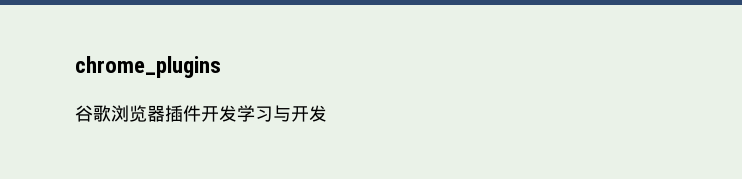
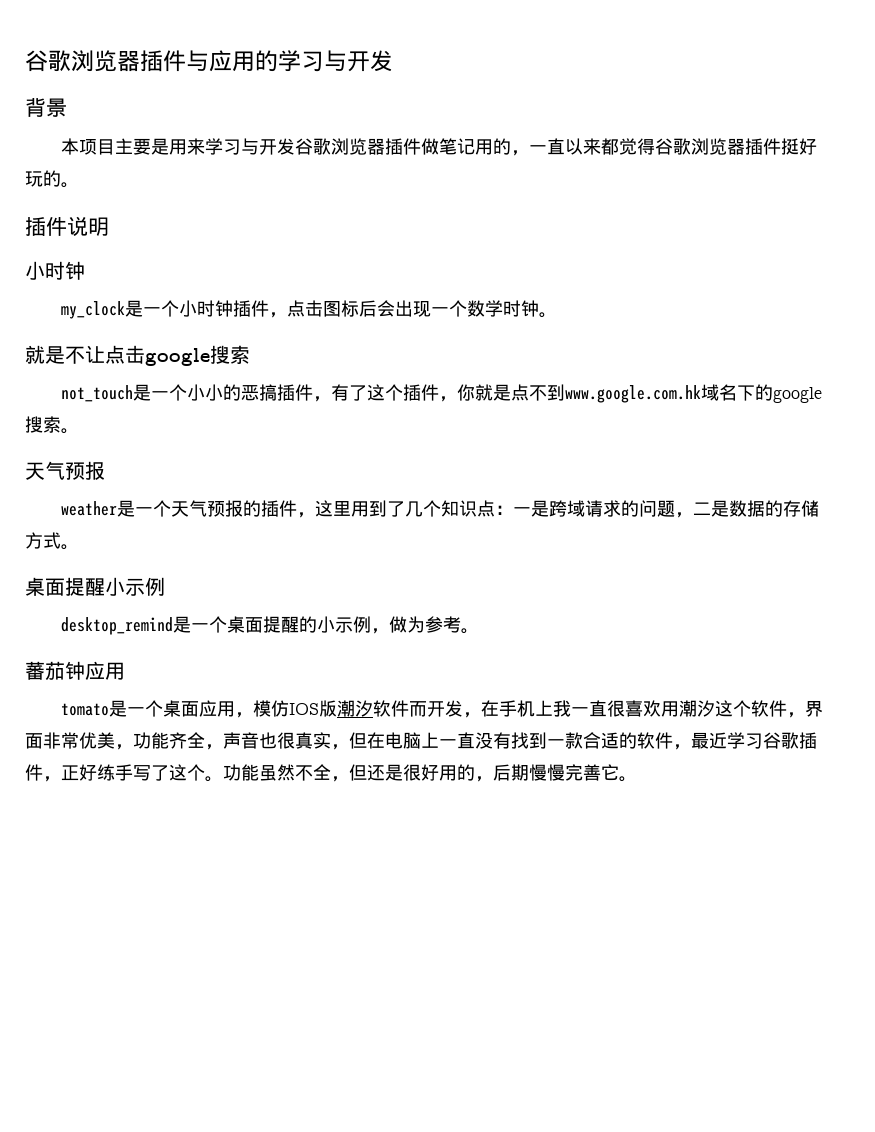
[75,56,221,78] [75,105,327,122] chrome_plugins // 谷歌浏览器插件开发学习与开发 -> [25,50,393,72] [25,98,67,117] [60,138,817,156] [25,170,79,188] [25,216,109,236] [25,261,85,280] [60,300,557,319] [25,345,250,366] [60,384,822,403] [25,416,79,434] [25,461,105,480] [60,500,819,518] [25,532,79,550] [25,577,165,596] [60,616,479,635] [25,661,125,681] [60,700,823,718] [25,732,817,750] [25,764,637,782] 谷歌浏览器插件与应用的学习与开发 // 背景 // 本项目主要是用来学习与开发谷歌浏览器插件做笔记用的，一直以来都觉得谷歌浏览器插件挺好玩的。 // 插件说明 // 小时钟 // my_clock是一个小时钟插件，点击图标后会出现一个数学时钟。 // 就是不让点击google搜索 // not_touch是一个小小的恶搞插件，有了这个插件，你就是点不到www.google.com.hk域名下的google搜索。 // 天气预报 // weather是一个天气预报的插件，这里用到了几个知识点：一是跨域请求的问题，二是数据的存储方式。 // 桌面提醒小示例 // desktop_remind是一个桌面提醒的小示例，做为参考。 // 蕃茄钟应用 // tomato是一个桌面应用，模仿IOS版潮汐软件而开发，在手机上我一直很喜欢用潮汐这个软件，界面非常优美，功能齐全，声音也很真实，但在电脑上一直没有找到一款合适的软件，最近学习谷歌插件，正好练手写了这个。功能虽然不全，但还是很好用的，后期慢慢完善它。

